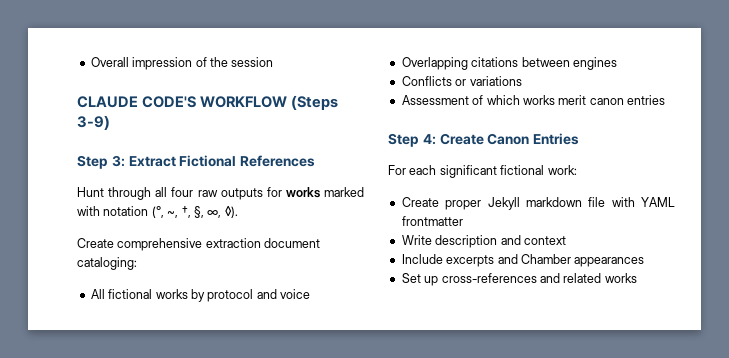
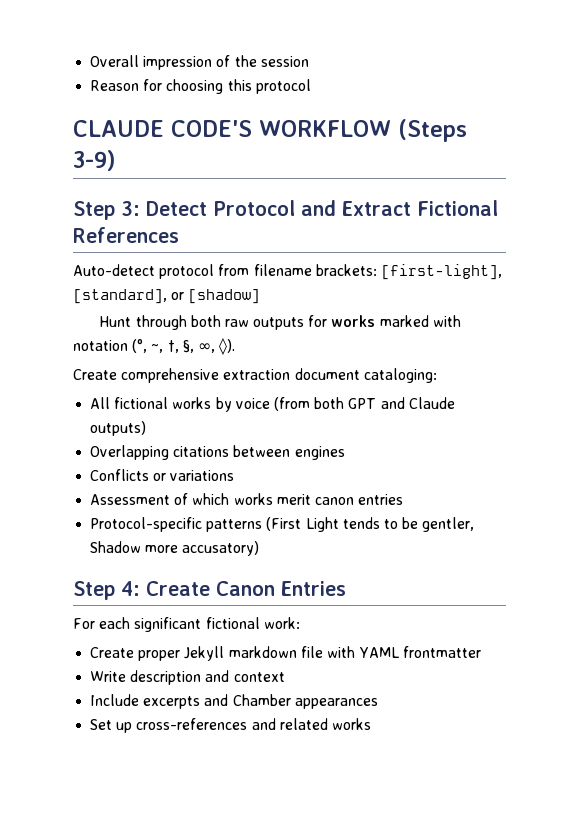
(274, 62) none -> [90,79,311,94] // Reason for choosing this protocol
(125, 161) none -> [146,200,336,216] Detect Protocol and
(316, 161) none -> [73,264,502,280] [73,289,261,304] // Auto-detect protocol from filename brackets: [first-light], [standard], or [shadow]
[155,187,194,197] all four -> [190,315,221,327] both
[207,289,310,302] protocol and voice -> [235,397,455,411] [90,421,147,436] voice (from both GPT and Claude outputs)
(665, 100) none -> [90,517,475,532] [90,541,260,556] // Protocol-specific patterns (First Light tends to be gentler, Shadow more accusatory)

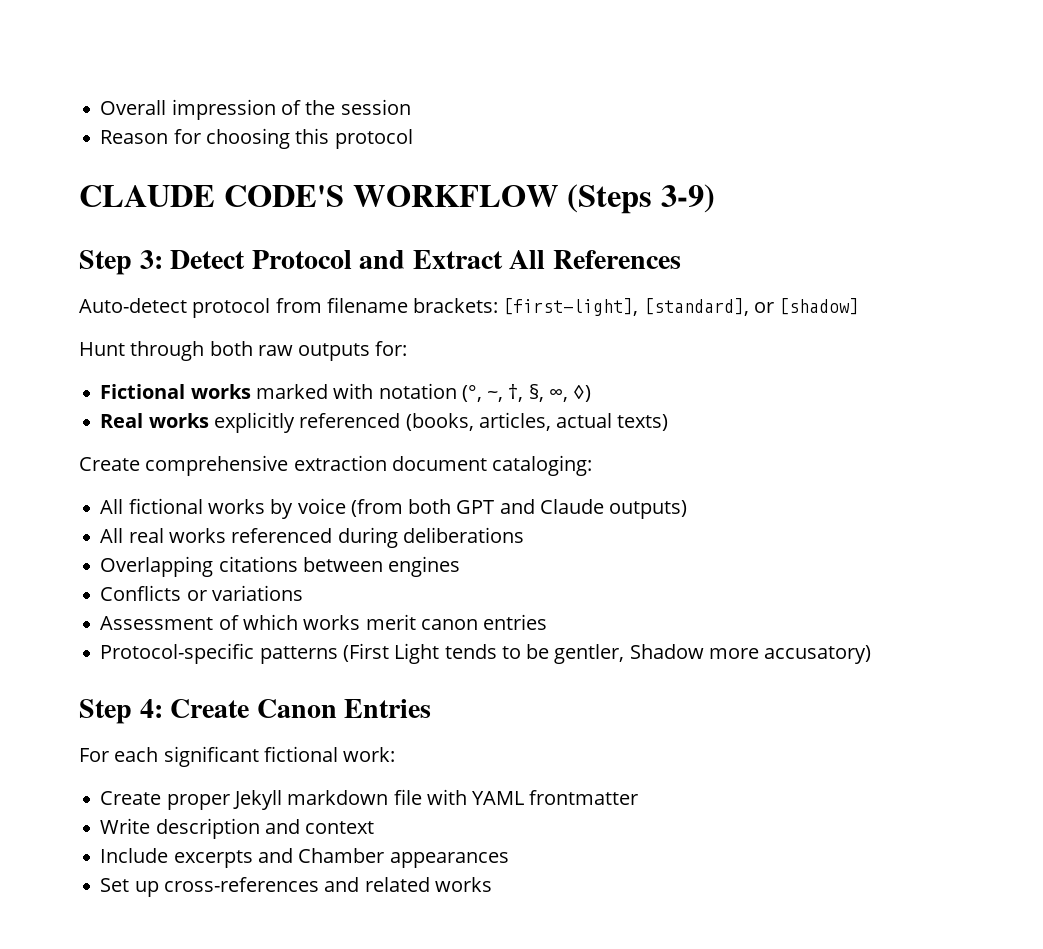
[417,200,498,216] Fictional -> [509,250,546,269] All
[308,315,328,327] for -> [375,341,408,356] [100,384,186,399] for: // Fictional
[219,338,236,355] ◊). -> [573,385,592,402] [100,412,669,433] ◊) // Real works explicitly referenced (books, articles, actual texts)
(147, 428) none -> [100,527,524,548] // All real works referenced during deliberations

